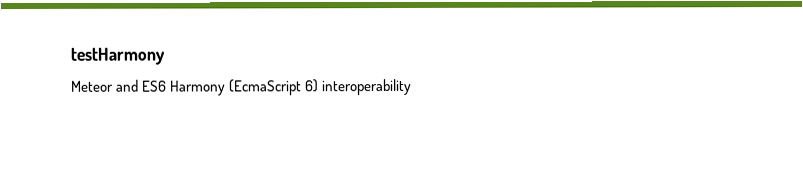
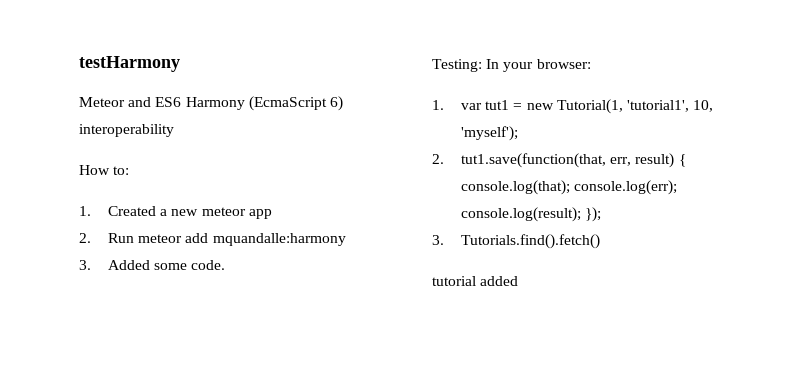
(413, 87) none -> [79,165,130,175] [79,206,272,219] [79,233,346,246] [79,260,226,270] [432,59,591,72] [432,99,714,114] [460,126,518,141] [432,153,686,168] [460,180,678,195] [460,207,602,222] [432,234,600,249] [432,276,519,286] // How to: // 1. Created a new meteor app // 2. Run meteor add mquandalle:harmony // 3. Added some code. // Testing: In your browser: // 1. var tut1 = new Tutorial(1, 'tutorial1', 10, 'myself'); // 2. tut1.save(function(that, err, result) { console.log(that); console.log(err); console.log(result); }); // 3. Tutorials.find().fetch() // tutorial added

